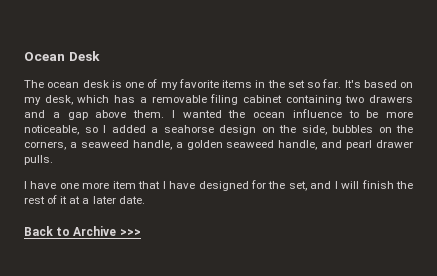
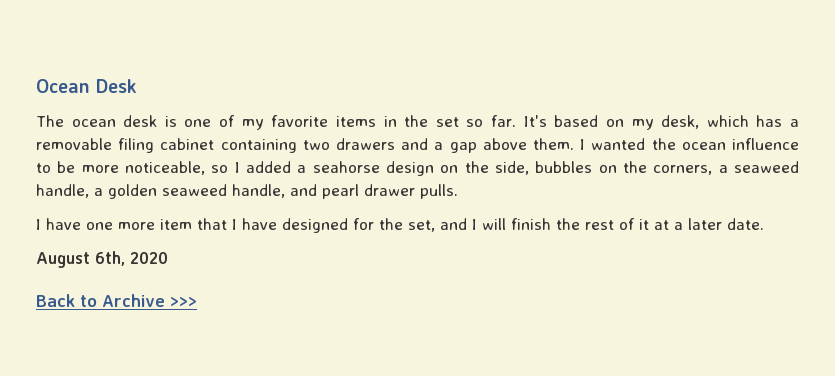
(145, 200) none -> [36,251,168,268] // August 6th, 2020

